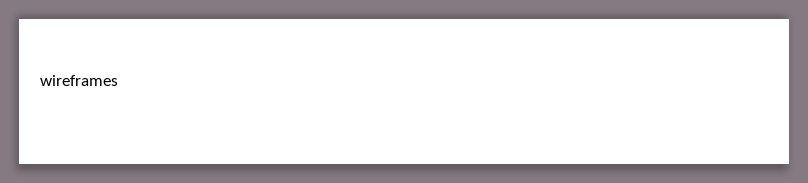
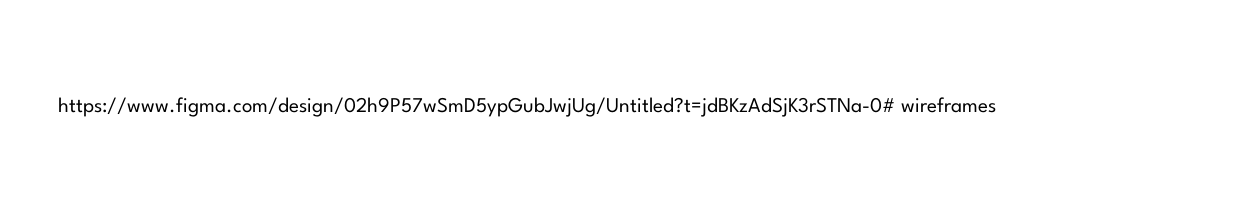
(40, 80) none -> [58,97,895,117] https://www.figma.com/design/02h9P57wSmD5ypGubJwjUg/Untitled?t=jdBKzAdSjK3rSTNa-0#

